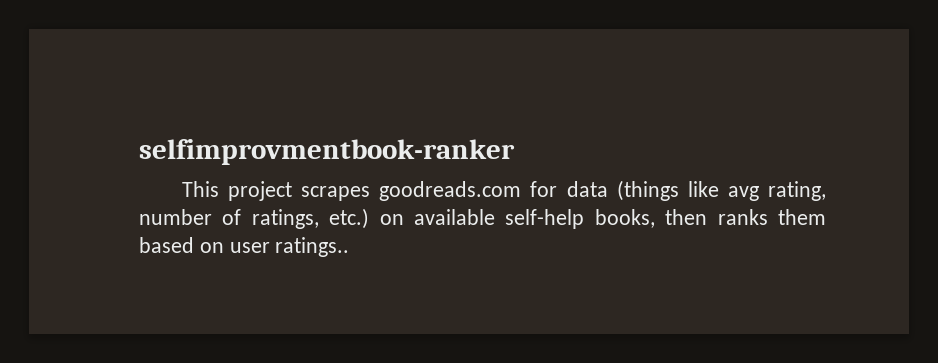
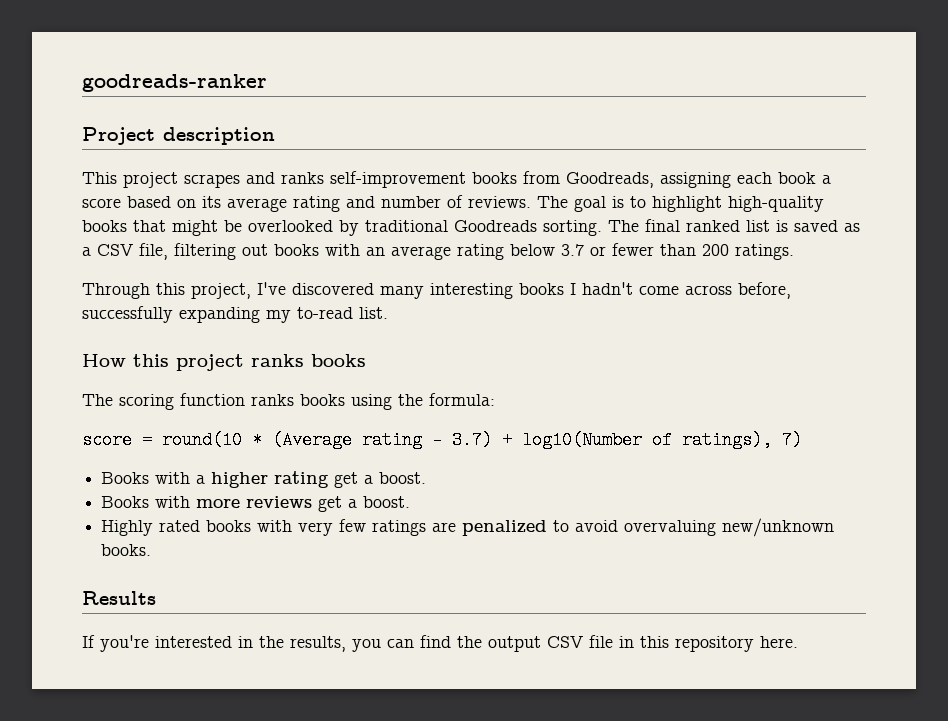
[139,139,515,165] selfimprovmentbook-ranker -> [82,74,267,92] [82,127,275,145] goodreads-ranker // Project description
[379,180,826,201] [139,208,826,229] [139,237,350,257] goodreads.com for data (things like avg rating, number of ratings, etc.) on available self-help books, then ranks them based on user ratings.. -> [246,171,831,188] [82,195,824,212] [82,219,860,236] [82,243,794,260] [82,282,791,299] [82,306,388,323] [82,354,366,371] [82,393,495,410] [82,431,802,449] [101,471,427,488] [101,496,411,512] [101,518,835,537] [101,544,152,556] [82,591,156,605] [82,635,798,652] and ranks self-improvement books from Goodreads, assigning each book a score based on its average rating and number of reviews. The goal is to highlight high-quality books that might be overlooked by traditional Goodreads sorting. The final ranked list is saved as a CSV file, filtering out books with an average rating below 3.7 or fewer than 200 ratings. // Through this project, I've discovered many interesting books I hadn't come across before, successfully expanding my to-read list. // How this project ranks books // The scoring function ranks books using the formula: // score = round(10 * (Average rating - 3.7) + log10(Number of ratings), 7) // Books with a higher rating get a boost. // Books with more reviews get a boost. // Highly rated books with very few ratings are penalized to avoid overvaluing new/unknown books. // Results // If you're interested in the results, you can find the output CSV file in this repository here.

